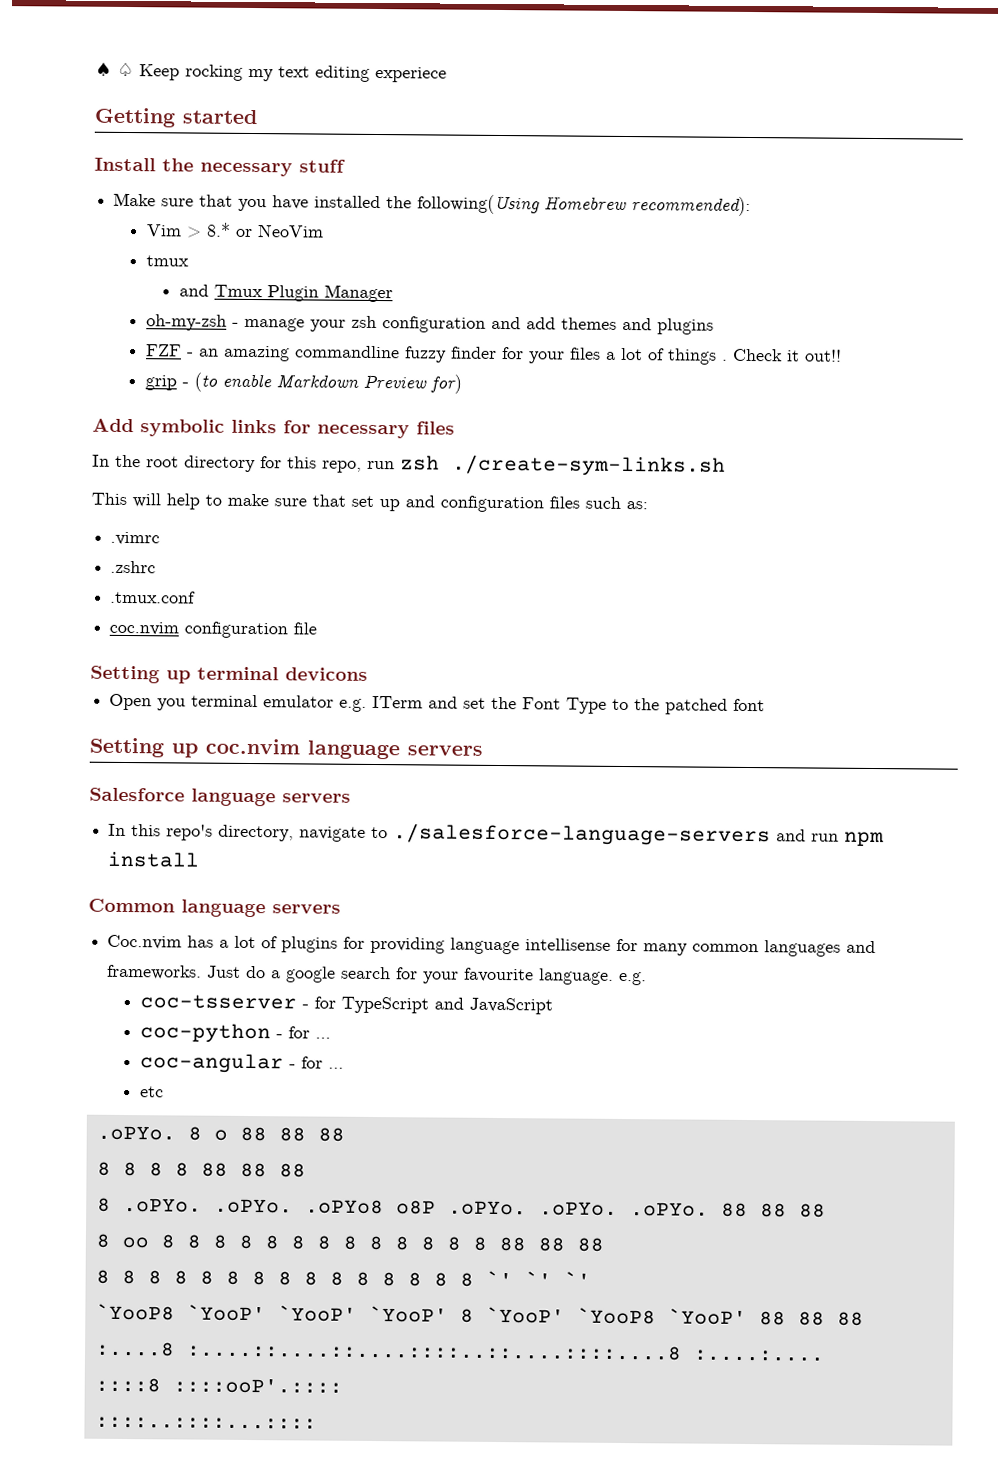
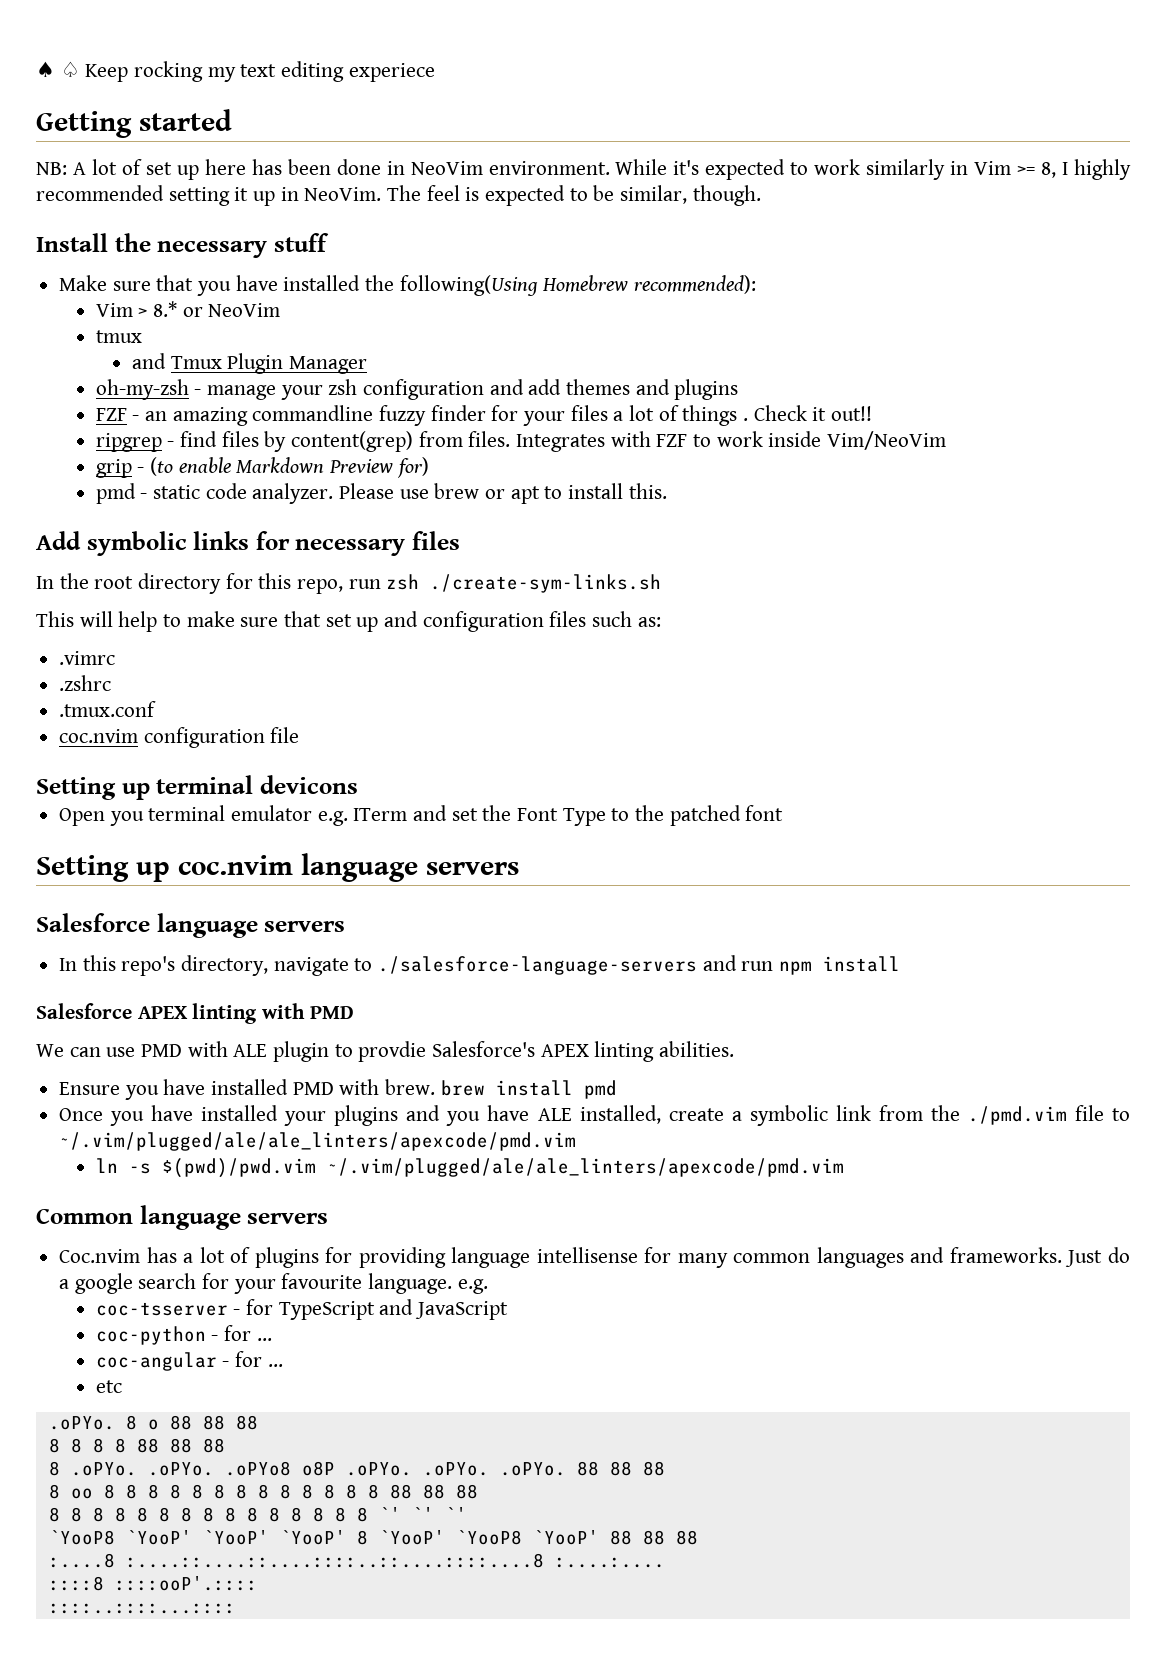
(258, 117) none -> [36,159,1132,180] [36,185,761,206] // NB: A lot of set up here has been done in NeoVim environment. While it's expected to work similarly in Vim >= 8, I highly recommended setting it up in NeoVim. The feel is expected to be similar, though.
(842, 355) none -> [95,431,946,452] // ripgrep - find files by content(grep) from files. Integrates with FZF to work inside Vim/NeoVim
(462, 384) none -> [95,483,667,504] // pmd - static code analyzer. Please use brew or apt to install this.
(201, 859) none -> [36,1003,354,1024] [36,1041,735,1062] [59,1079,617,1100] [59,1105,1130,1126] [59,1132,577,1151] [95,1158,844,1178] // Salesforce APEX linting with PMD // We can use PMD with ALE plugin to provdie Salesforce's APEX linting abilities. // Ensure you have installed PMD with brew. brew install pmd // Once you have installed your plugins and you have ALE installed, create a symbolic link from the ./pmd.vim file to ~/.vim/plugged/ale/ale_linters/apexcode/pmd.vim // ln -s $(pwd)/pwd.vim ~/.vim/plugged/ale/ale_linters/apexcode/pmd.vim

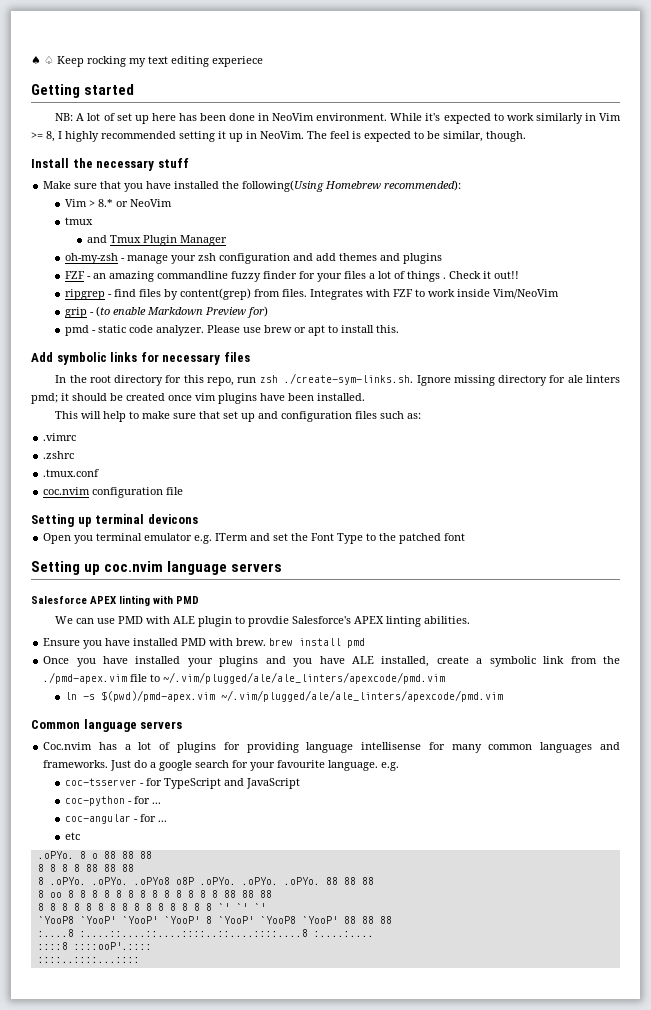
[430,574,662,593] ./create-sym-links.sh -> [284,373,620,386] [31,393,365,404] ./create-sym-links.sh. Ignore missing directory for ale linters pmd; it should be created once vim plugins have been installed.
[36,913,346,938] [59,955,901,976] // Salesforce language servers // In this repo's directory, navigate to ./salesforce-language-servers and run npm install -> (283, 567) none
[967,1106,1067,1125] ./pmd.vim -> [43,672,128,684] ./pmd-apex.vim
[161,1158,316,1178] $(pwd)/pwd.vim -> [100,690,215,702] $(pwd)/pmd-apex.vim

